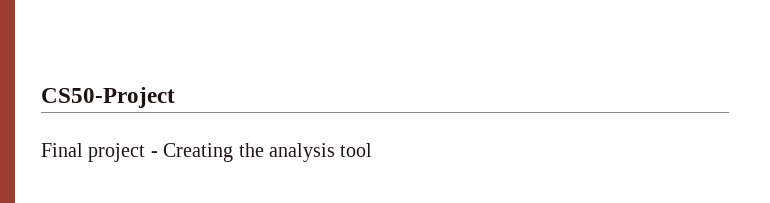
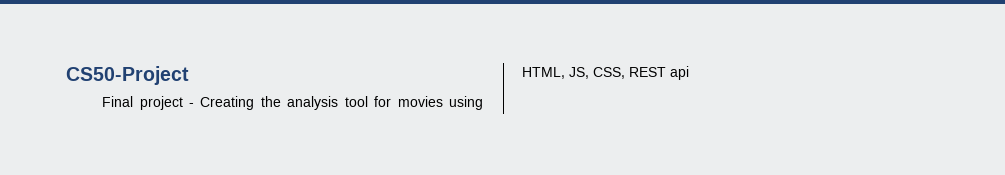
(373, 150) none -> [374,96,484,110] [522,66,689,80] for movies using HTML, JS, CSS, REST api

